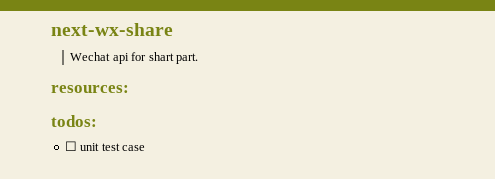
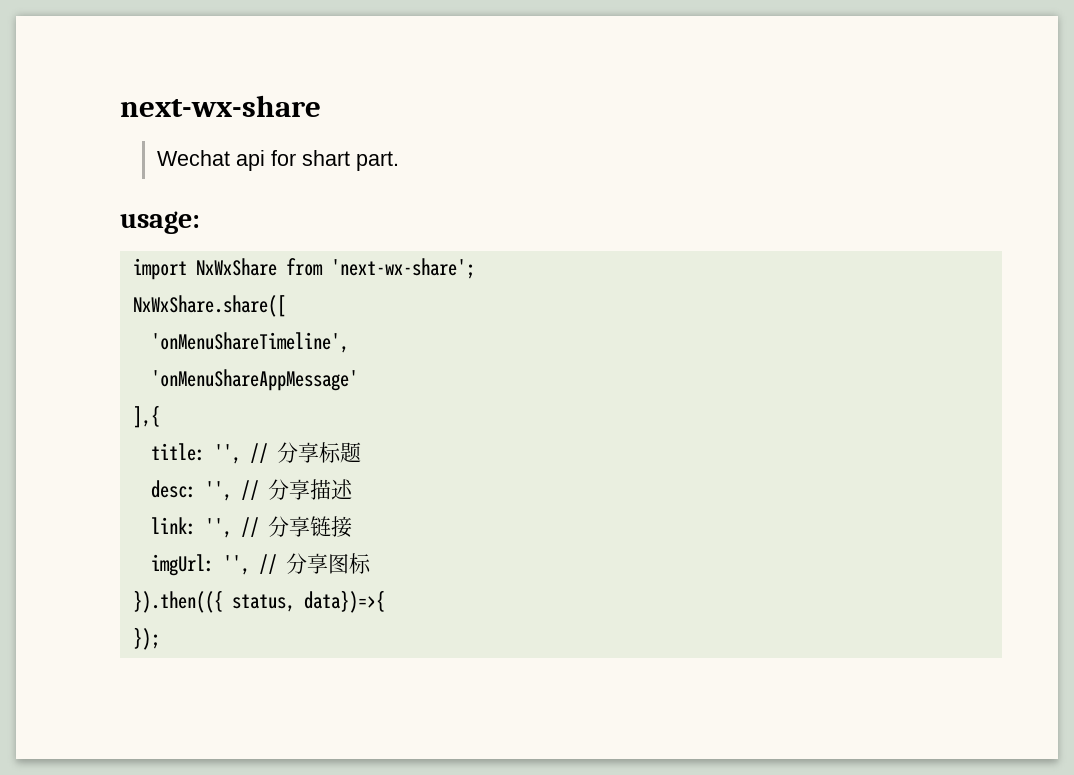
[51,85,129,93] [51,115,97,127] [64,141,145,151] resources: // todos: // ☐ unit test case -> [120,211,200,234] [132,258,475,280] [132,295,286,317] [150,332,349,353] [150,369,358,391] [132,405,160,428] [150,442,361,464] [150,479,353,501] [150,516,352,538] [150,553,371,576] [132,590,385,613] [132,627,160,650] usage: // import NxWxShare from 'next-wx-share'; // NxWxShare.share([ // 'onMenuShareTimeline', // 'onMenuShareAppMessage' // ],{ // title: '', // 分享标题 // desc: '', // 分享描述 // link: '', // 分享链接 // imgUrl: '', // 分享图标 // }).then(({ status, data})=>{ // });

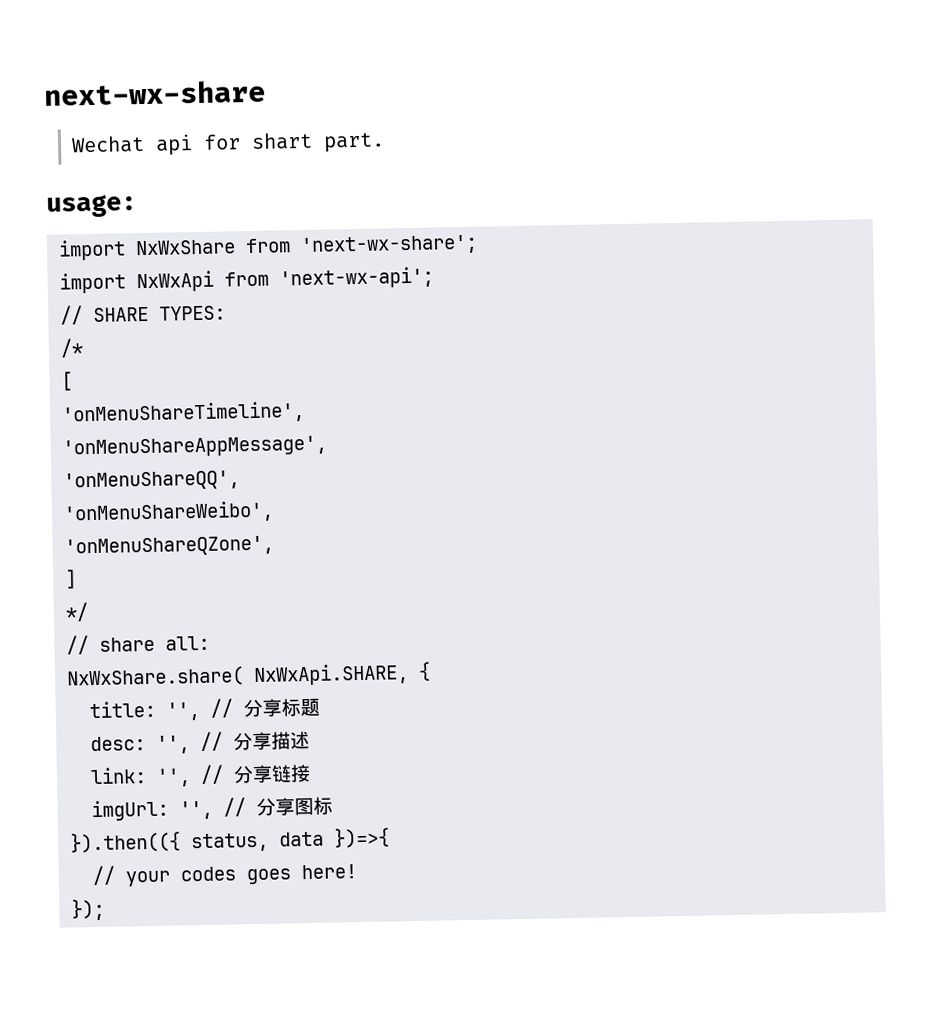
[132,295,286,317] [150,332,349,353] [150,369,358,391] [132,405,160,428] NxWxShare.share([ // 'onMenuShareTimeline', // 'onMenuShareAppMessage' // ],{ -> [59,266,434,294] [60,305,226,325] [60,338,84,358] [61,371,73,391] [61,401,305,426] [62,435,327,459] [63,470,240,492] [63,500,274,525] [64,535,274,558] [65,569,77,589] [65,602,89,622] [66,635,210,655] [66,661,431,689] import NxWxApi from 'next-wx-api'; // // SHARE TYPES: // /* // [ // 'onMenuShareTimeline', // 'onMenuShareAppMessage', // 'onMenuShareQQ', // 'onMenuShareWeibo', // 'onMenuShareQZone', // ] // */ // // share all: // NxWxShare.share( NxWxApi.SHARE, {
[303,590,385,613] data})=>{ -> [279,827,390,849] [92,864,357,887] data })=>{ // // your codes goes here!

